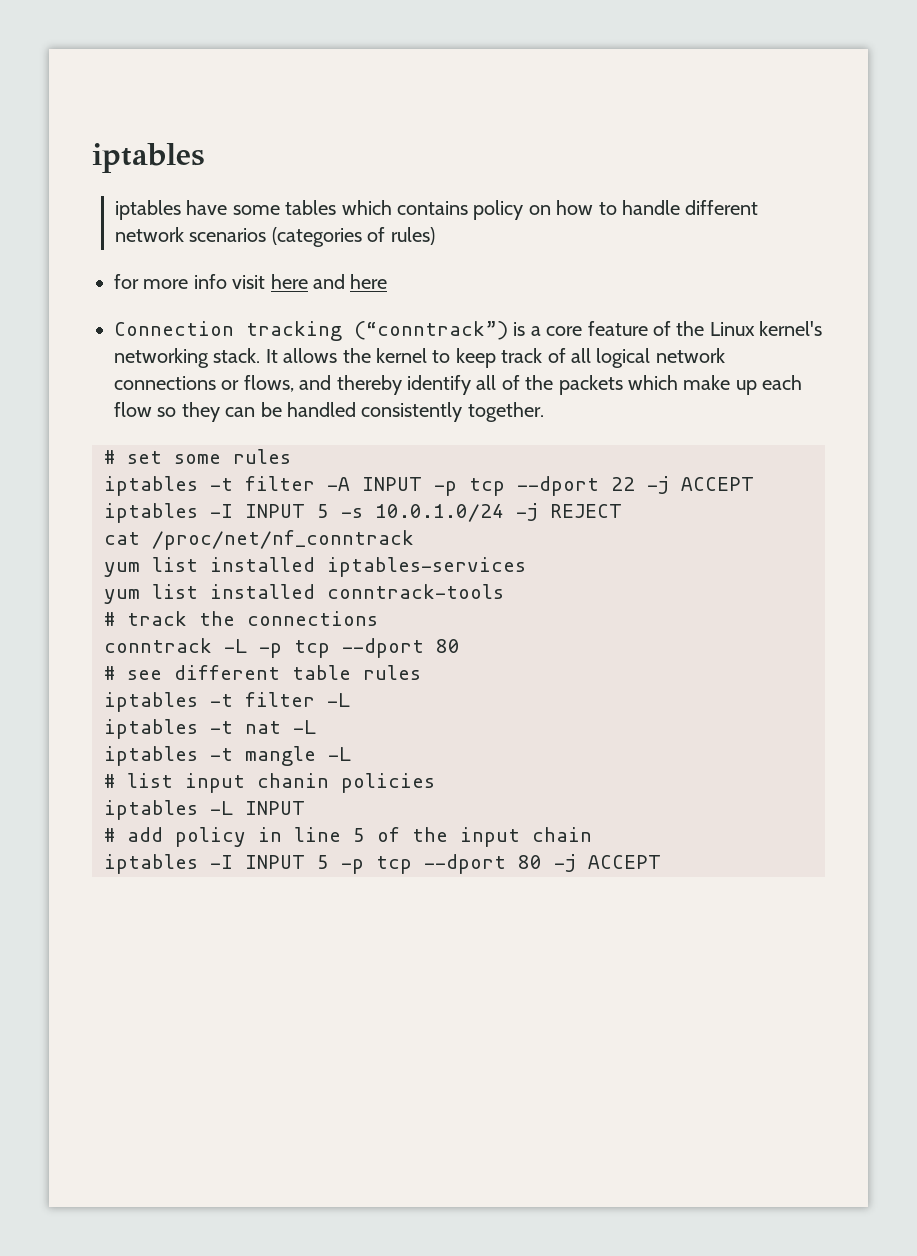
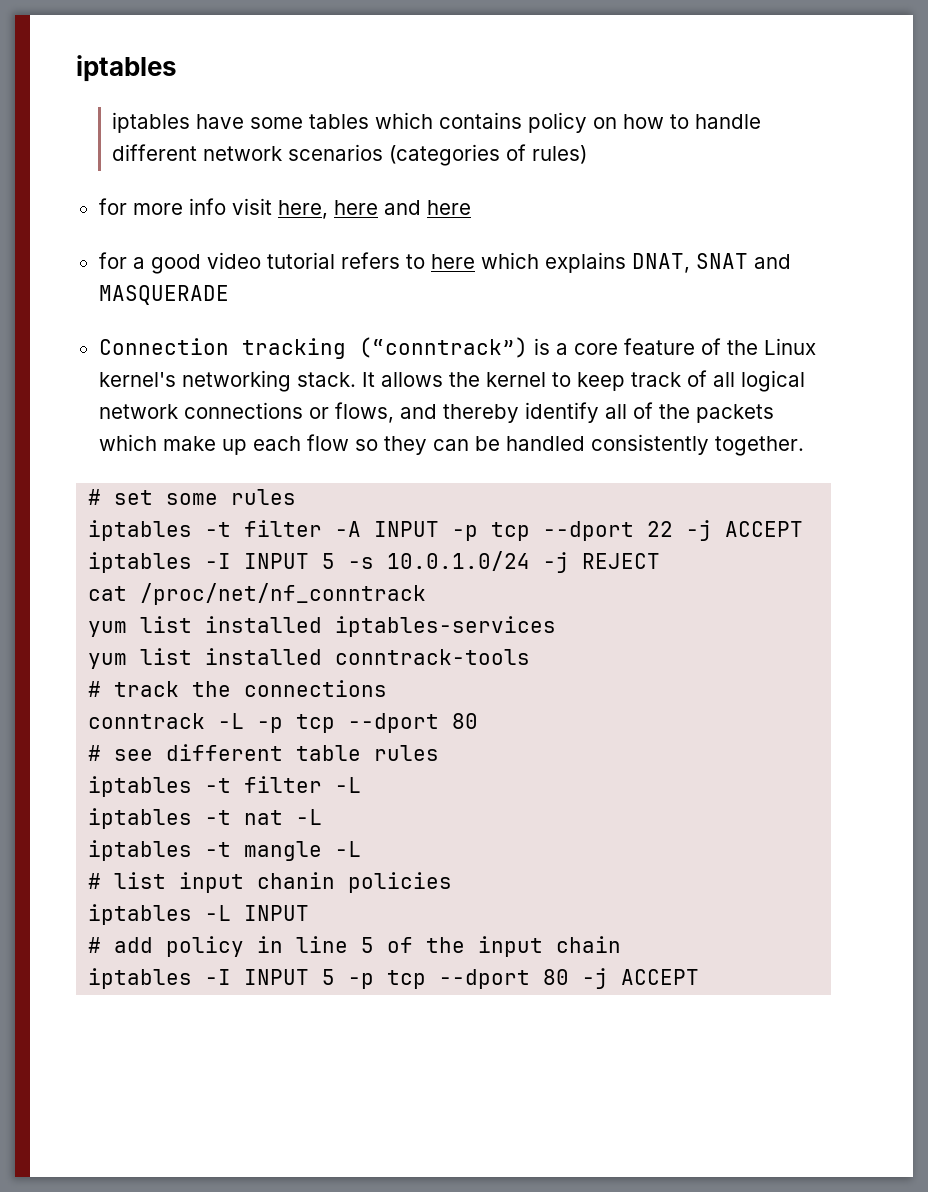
(266, 282) none -> [277,200,328,219] here,
(388, 281) none -> [98,252,791,274] [98,285,229,305] // for a good video tutorial refers to here which explains DNAT, SNAT and MASQUERADE

